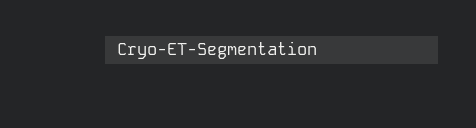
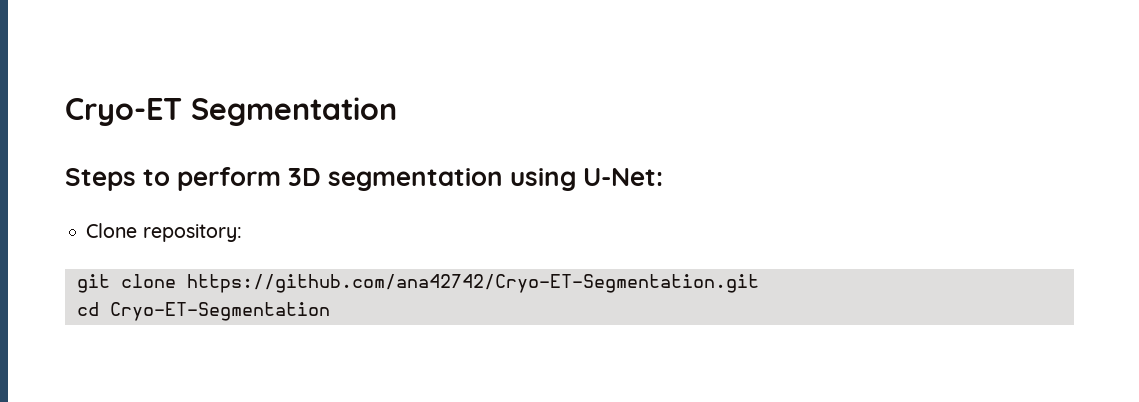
(116, 50) none -> [65,97,397,126] [65,167,664,191] [86,223,242,242] [76,274,759,293] [76,302,99,316] Cryo-ET Segmentation // Steps to perform 3D segmentation using U-Net: // Clone repository: // git clone https://github.com/ana42742/Cryo-ET-Segmentation.git // cd

